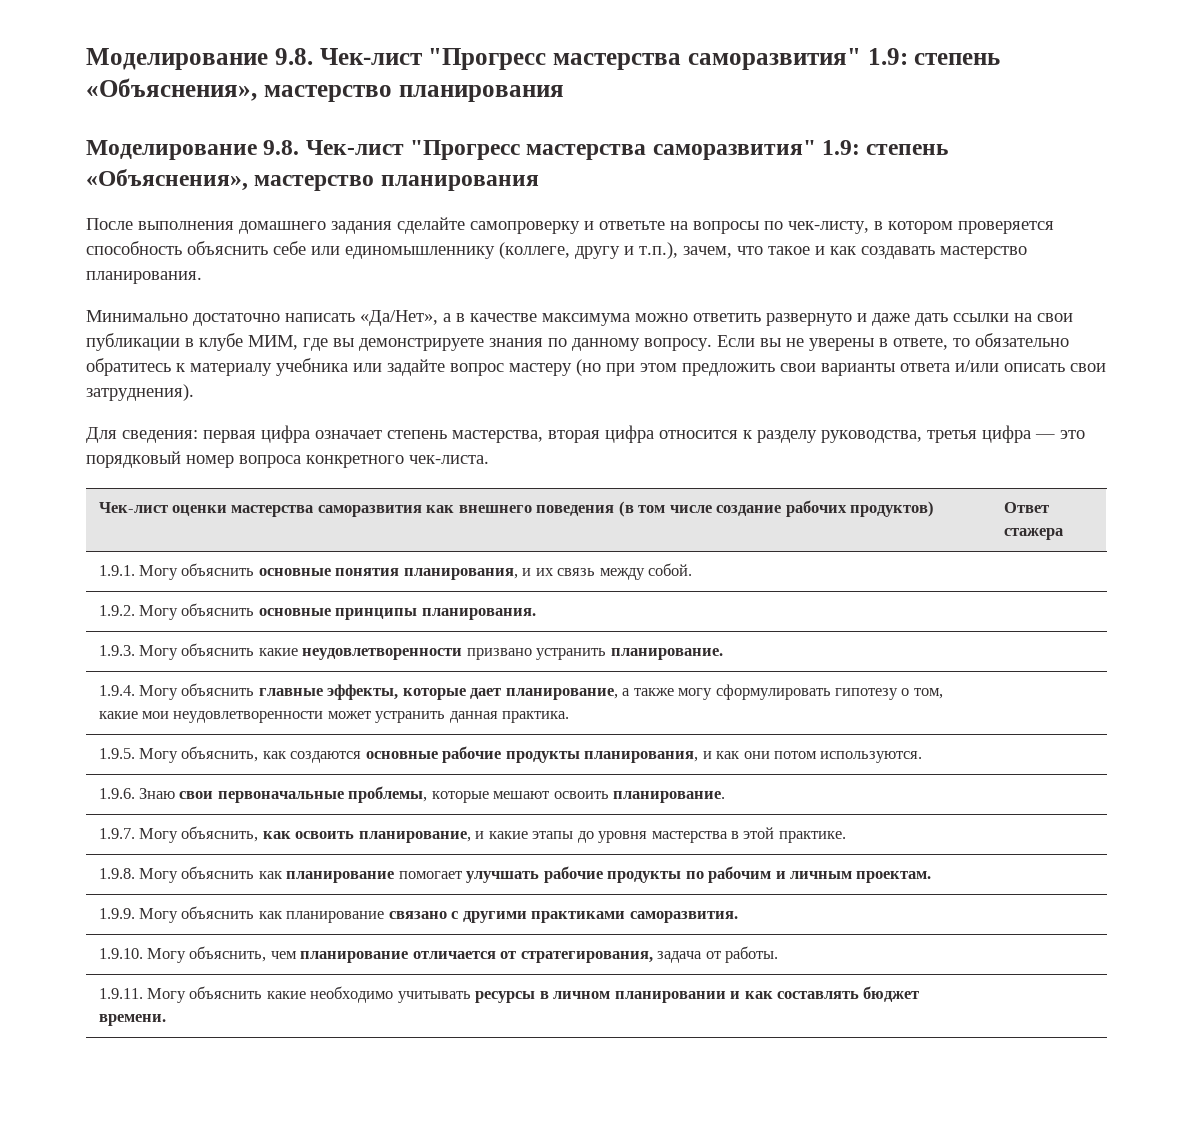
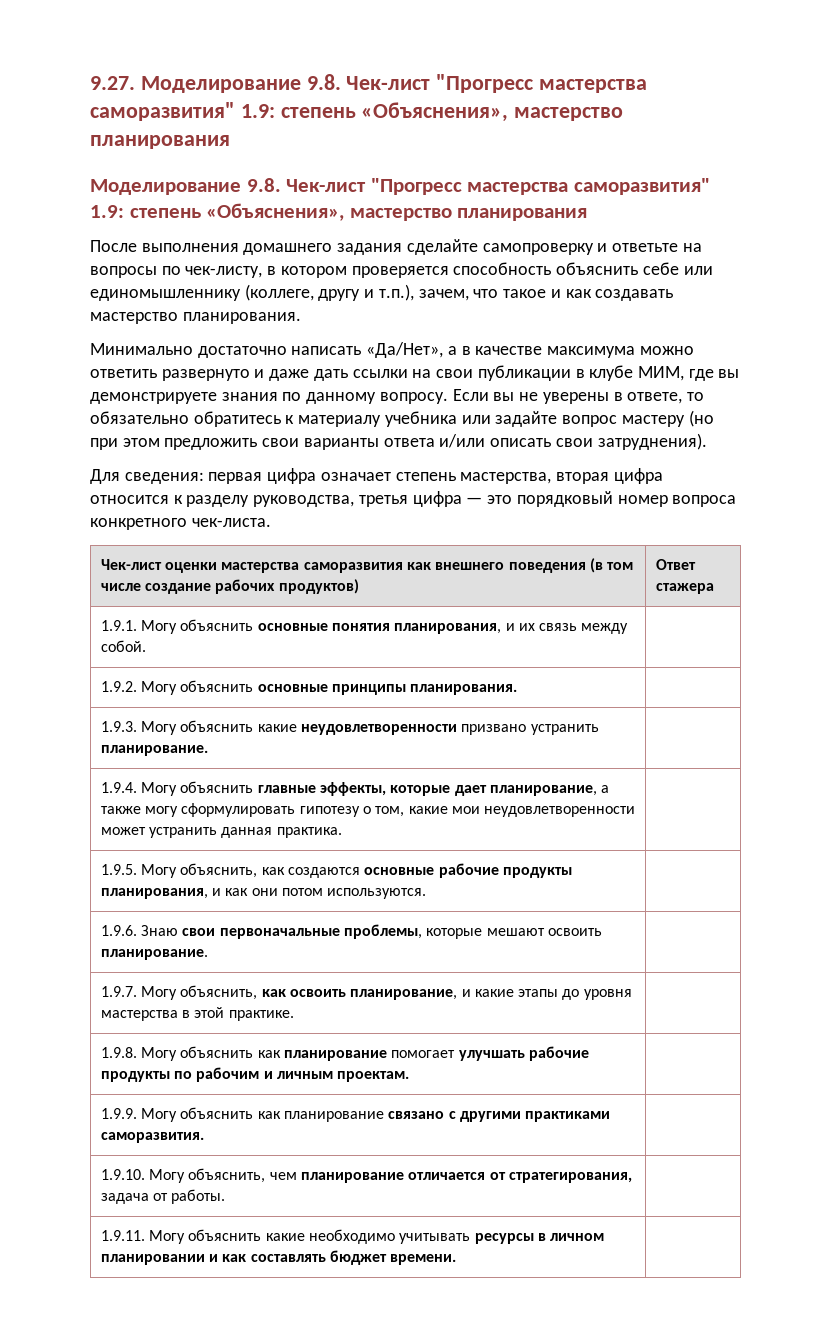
(86, 59) none -> [90,76,135,90] 9.27.

